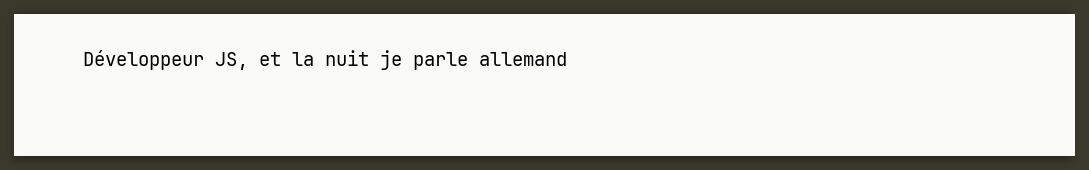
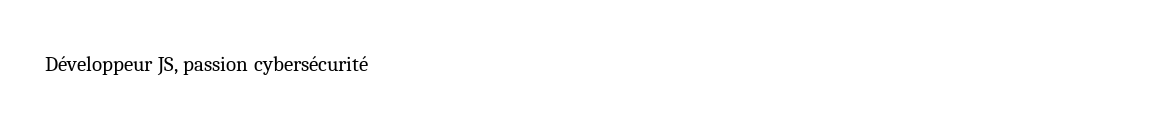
[259,50,567,70] et la nuit je parle allemand -> [183,56,368,75] passion cybersécurité

